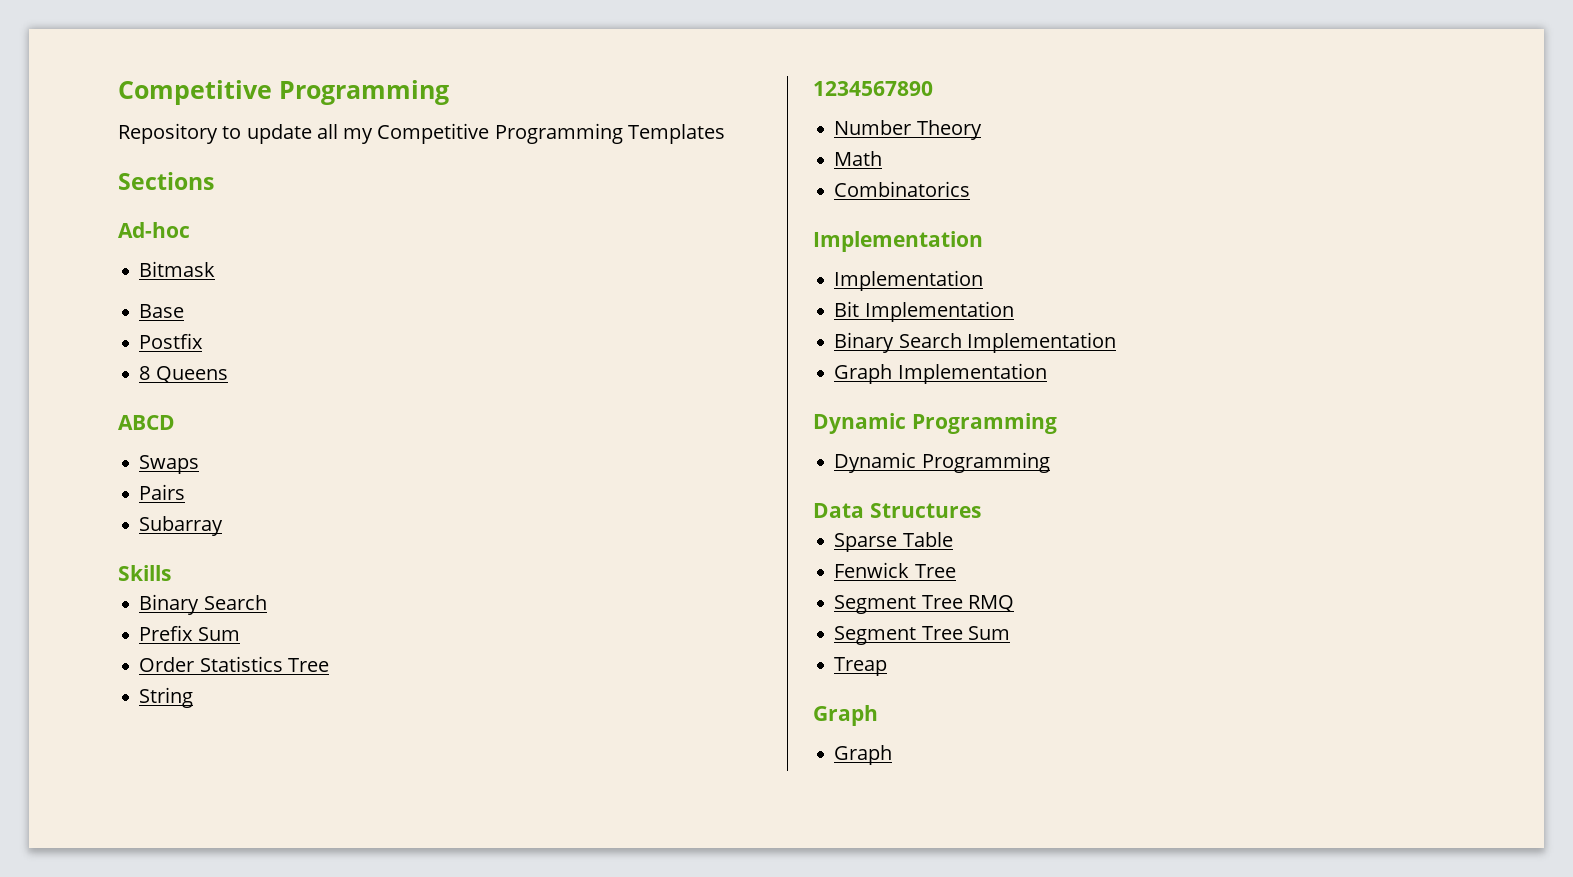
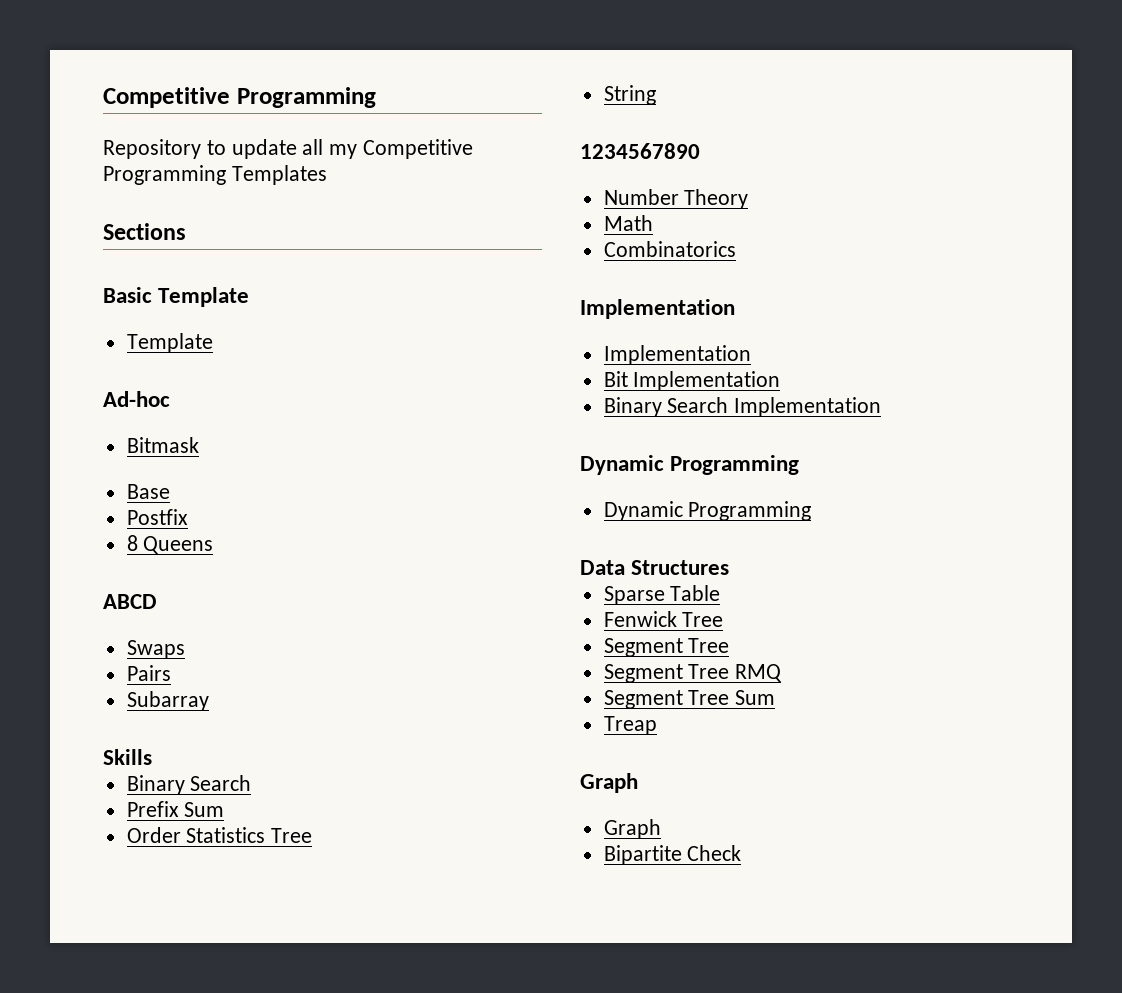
(214, 181) none -> [103,287,250,307] [126,333,213,353] // Basic Template // Template
[834,363,1047,384] // Graph Implementation -> (882, 407) none
(963, 602) none -> [603,664,730,683] // Segment Tree
(893, 755) none -> [603,845,742,865] // Bipartite Check

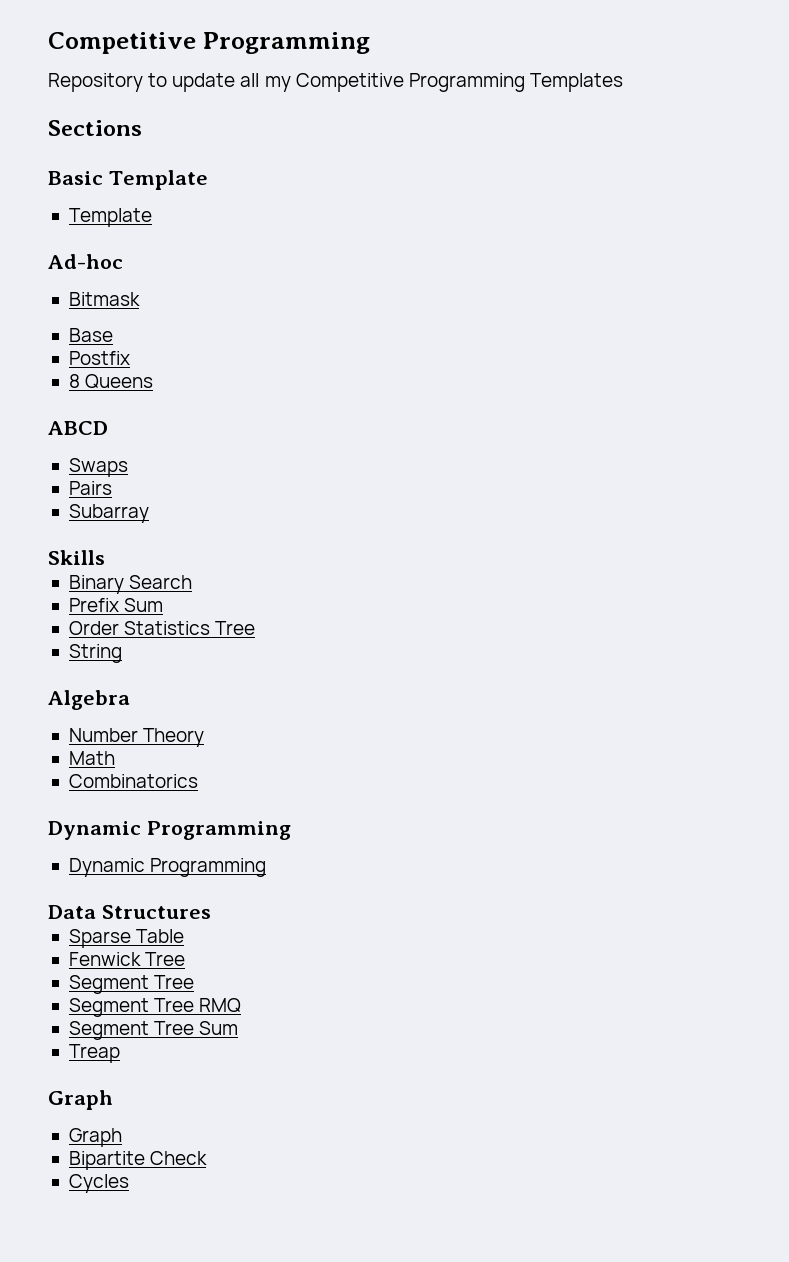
[580,143,700,159] 1234567890 -> [48,690,130,710] Algebra
[580,299,735,319] [603,345,751,365] [603,371,781,391] [603,397,882,417] // Implementation // Implementation // Bit Implementation // Binary Search Implementation -> (198, 781) none
(742, 853) none -> [68,1174,129,1193] // Cycles

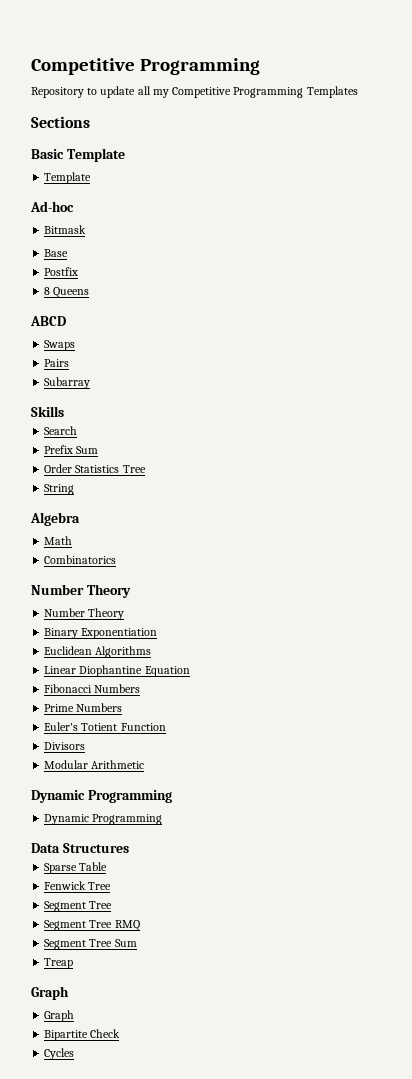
[68,575,124,594] Binary -> (64, 411) none
[68,728,205,747] [68,751,115,765] [68,774,198,788] // Number Theory // Math // Combinatorics -> [44,536,73,545] [44,555,117,564] [31,584,131,598] [44,608,125,620] [44,628,158,639] [44,646,152,658] [44,665,190,677] [44,684,141,693] [44,703,123,712] [44,722,166,731] [44,742,86,750] [44,760,145,769] // Math // Combinatorics // Number Theory // Number Theory // Binary Exponentiation // Euclidean Algorithms // Linear Diophantine Equation // Fibonacci Numbers // Prime Numbers // Euler's Totient Function // Divisors // Modular Arithmetic

